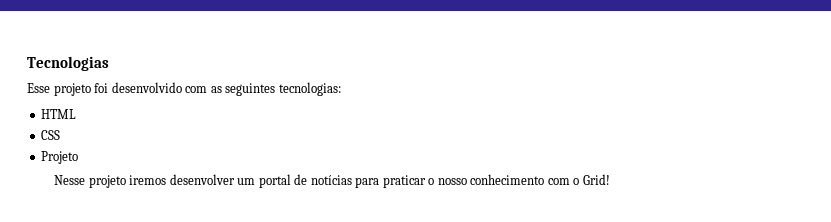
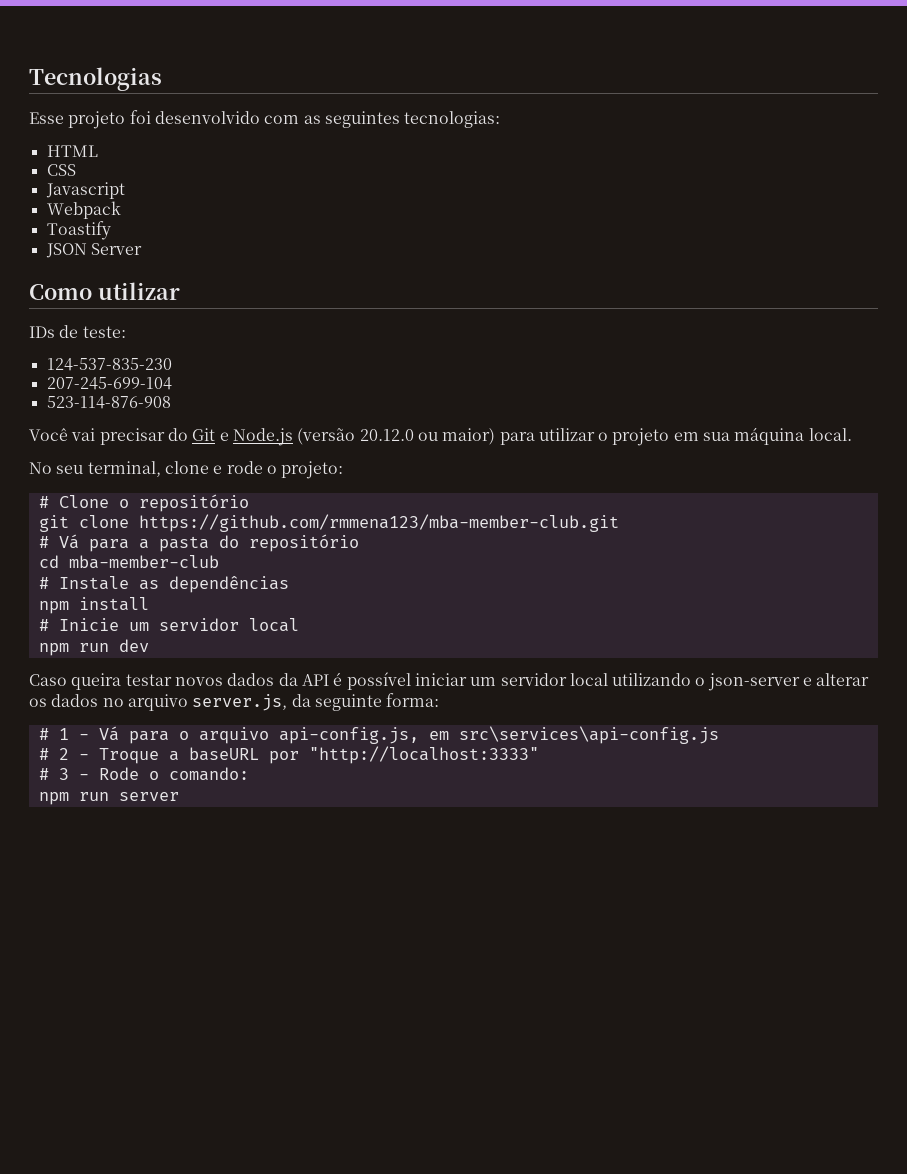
[41,151,79,164] [53,174,610,188] Projeto // Nesse projeto iremos desenvolver um portal de notícias para praticar o nosso conhecimento com o Grid! -> [45,182,125,199] [46,201,121,219] [46,221,111,240] [45,243,142,258] [29,282,180,300] [29,325,126,338] [46,358,172,371] [46,377,172,390] [46,396,171,409] [29,427,852,446] [29,461,344,479] [38,494,249,512] [38,514,619,532] [38,534,359,552] [38,555,219,569] [38,576,289,593] [38,597,149,614] [38,618,299,632] [38,639,149,656] [29,672,870,691] [29,693,440,711] [38,726,719,744] [38,746,539,764] [38,767,249,781] [38,792,179,805] Javascript // Webpack // Toastify // JSON Server // Como utilizar // IDs de teste: // 124-537-835-230 // 207-245-699-104 // 523-114-876-908 // Você vai precisar do Git e Node.js (versão 20.12.0 ou maior) para utilizar o projeto em sua máquina local. // No seu terminal, clone e rode o projeto: // # Clone o repositório // git clone https://github.com/rmmena123/mba-member-club.git // # Vá para a pasta do repositório // cd mba-member-club // # Instale as dependências // npm install // # Inicie um servidor local // npm run dev // Caso queira testar novos dados da API é possível iniciar um servidor local utilizando o json-server e alterar os dados no arquivo server.js, da seguinte forma: // # 1 - Vá para o arquivo api-config.js, em src\services\api-config.js // # 2 - Troque a baseURL por "http://localhost:3333" // # 3 - Rode o comando: // npm run server

